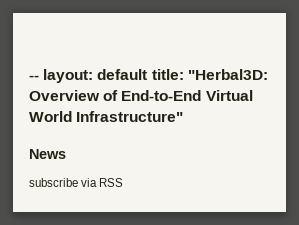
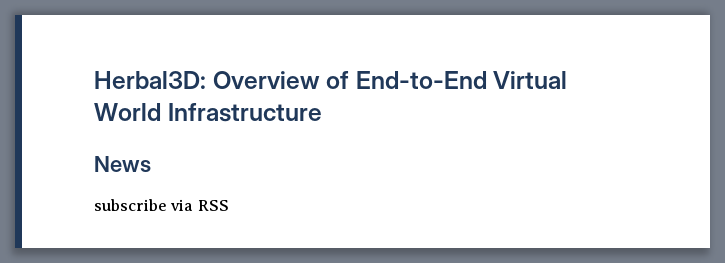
[29,69,268,83] -- layout: default title: "Herbal3D: -> [94,71,206,89] Herbal3D:
[76,111,184,122] Infrastructure" -> [167,103,322,122] Infrastructure

